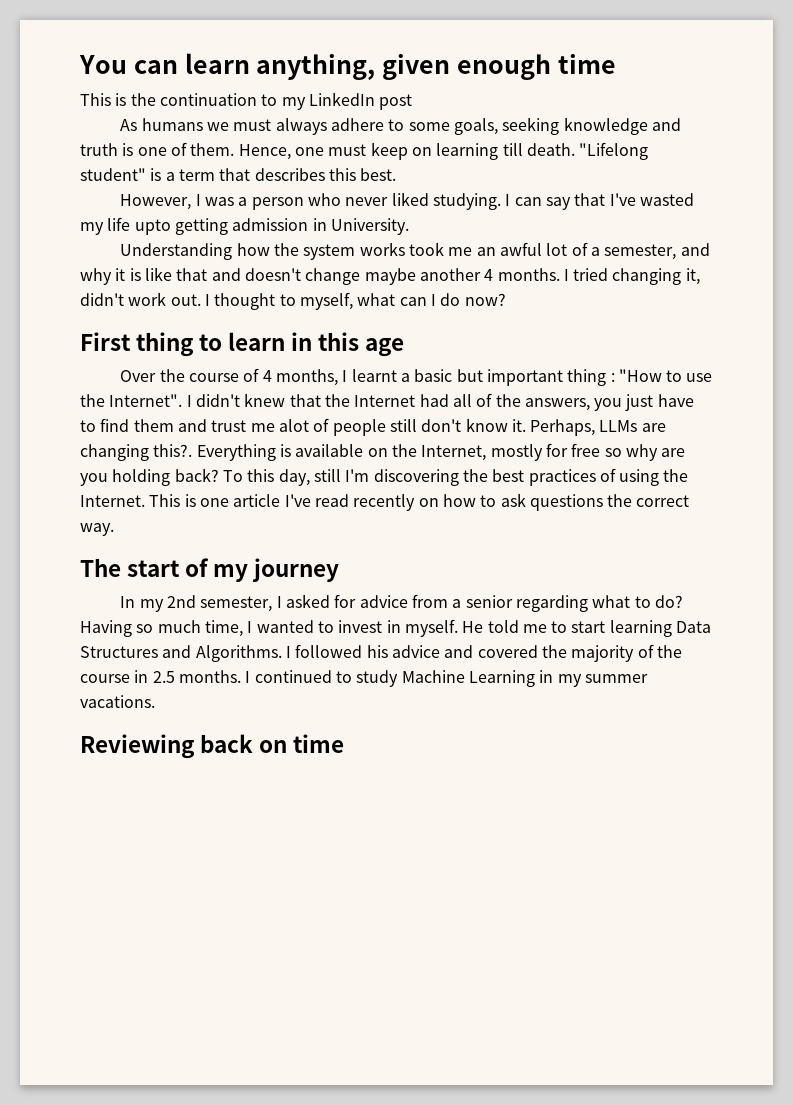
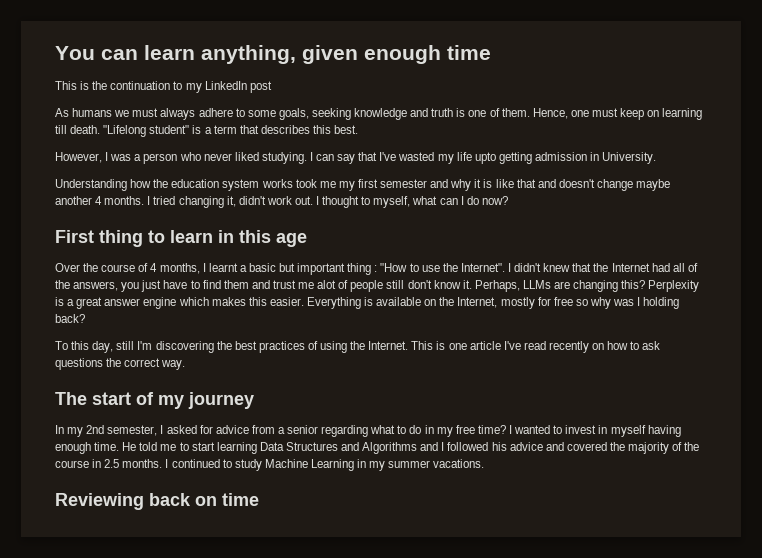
(299, 249) none -> [171,179,220,188] education
[476,242,677,260] an awful lot of a semester, -> [338,179,428,191] my first semester
[153,444,193,457] this?. -> [621,280,700,292] [55,297,304,309] this? Perplexity is a great answer engine which makes this easier.
[661,448,686,457] [80,473,108,486] are you -> [613,297,641,306] was I
(219, 475) none -> (85, 318) //
[654,595,683,608] [80,620,243,637] do? Having so much time, -> [409,425,506,437] do in my free time?
[404,619,458,637] myself. -> [610,425,681,437] [55,442,120,454] myself having enough time.
[195,645,282,662] Algorithms. -> [362,442,439,454] Algorithms and

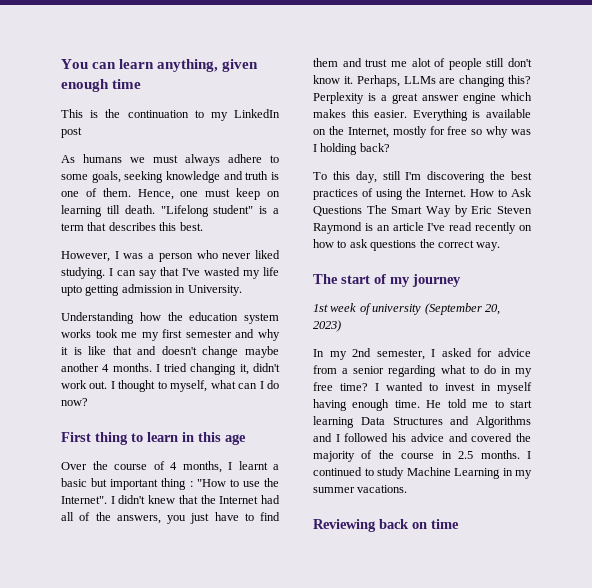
[411,341,467,350] This is one -> [470,188,532,197] [313,205,532,217] [313,222,390,234] How to Ask Questions The Smart Way by Eric Steven Raymond is an
(254, 400) none -> [313,303,500,315] [313,320,341,332] // 1st week of university (September 20, 2023)

